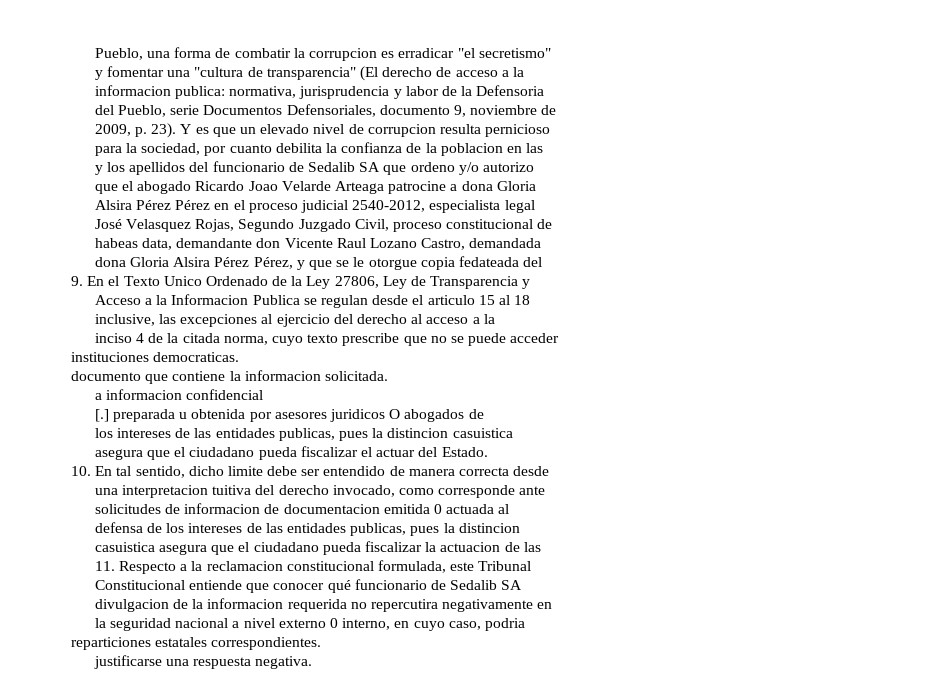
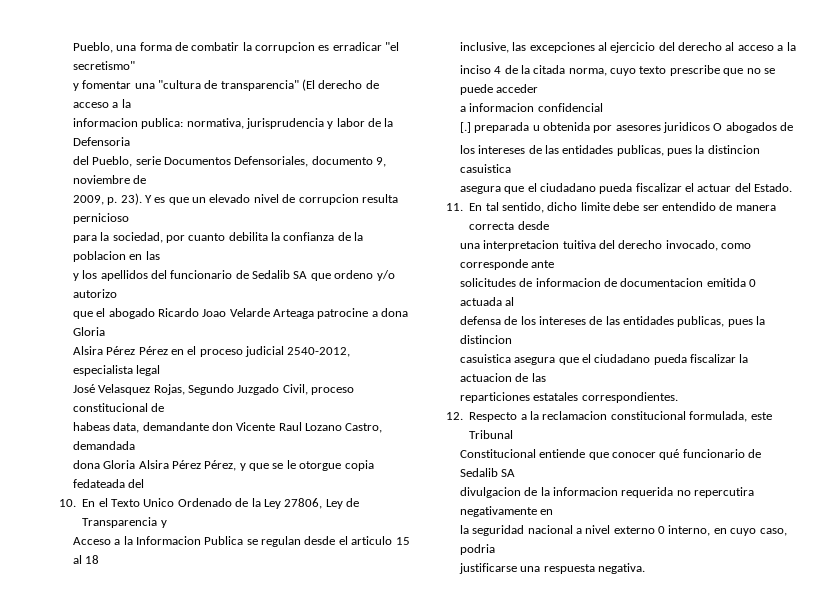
[71,276,83,286] 9. -> [59,499,76,507] 10.
[71,352,240,362] [71,370,388,384] // instituciones democraticas. // documento que contiene la informacion solicitada. -> (539, 88) none
[71,466,91,476] 10. -> [446,203,463,211] 11.
[94,561,115,571] 11. -> [459,392,678,403] [446,412,463,420] reparticiones estatales correspondientes. // 12.
[71,637,322,650] // reparticiones estatales correspondientes. -> (495, 549) none

